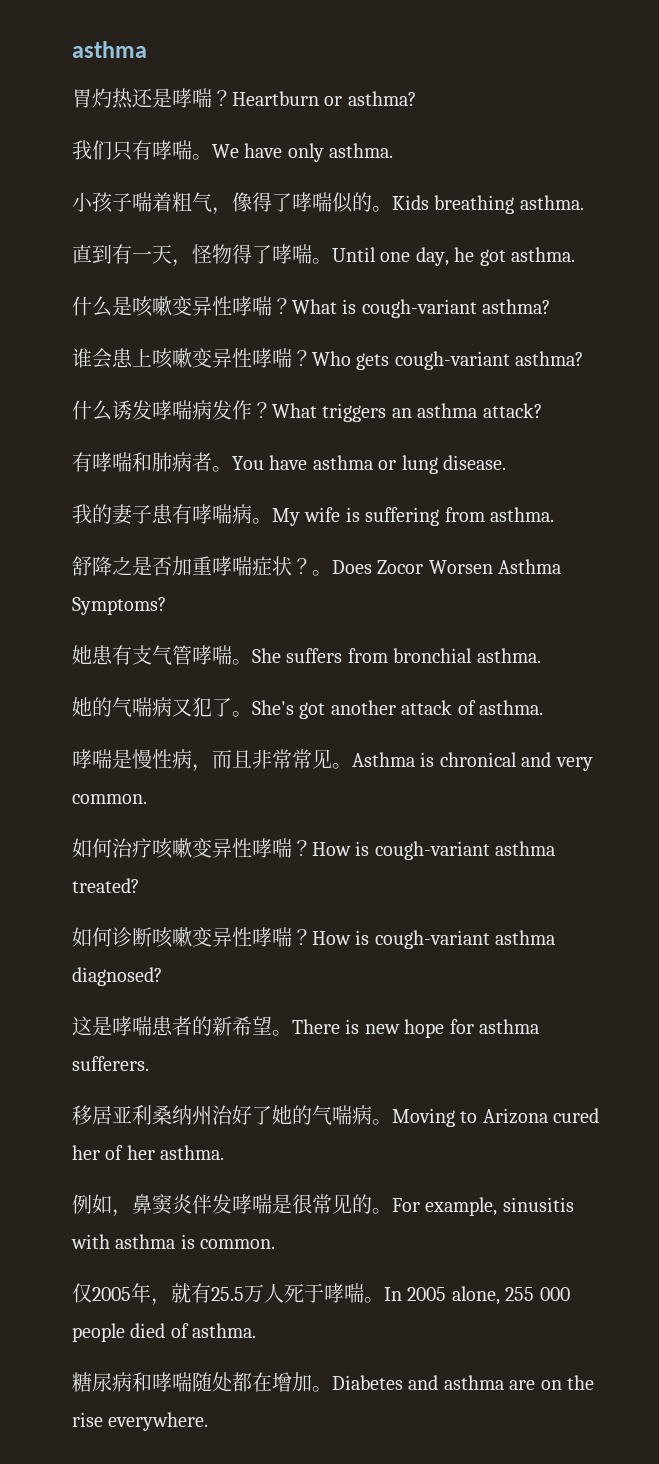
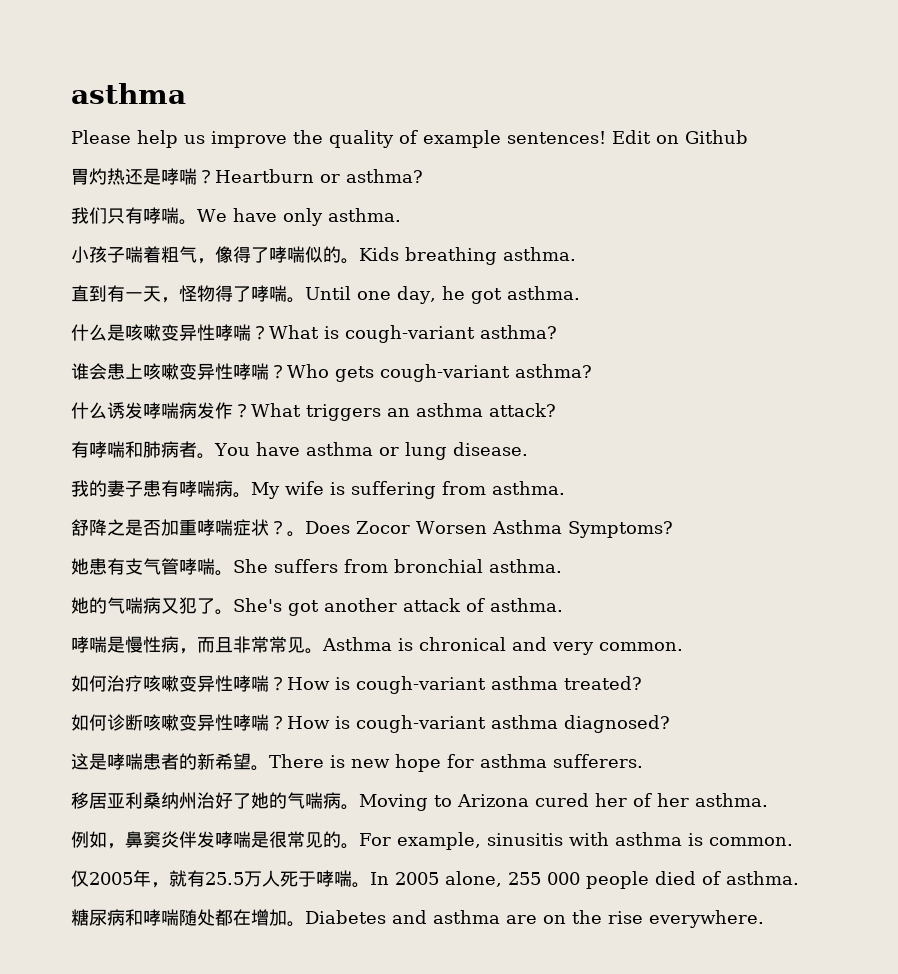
[72,41,147,58] asthma -> [71,83,186,104] [71,130,748,148] asthma // Please help us improve the quality of example sentences! Edit on Github

